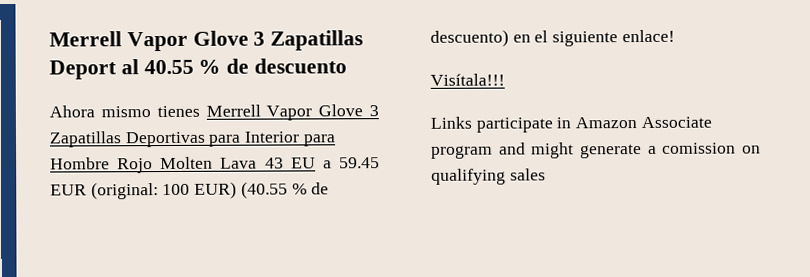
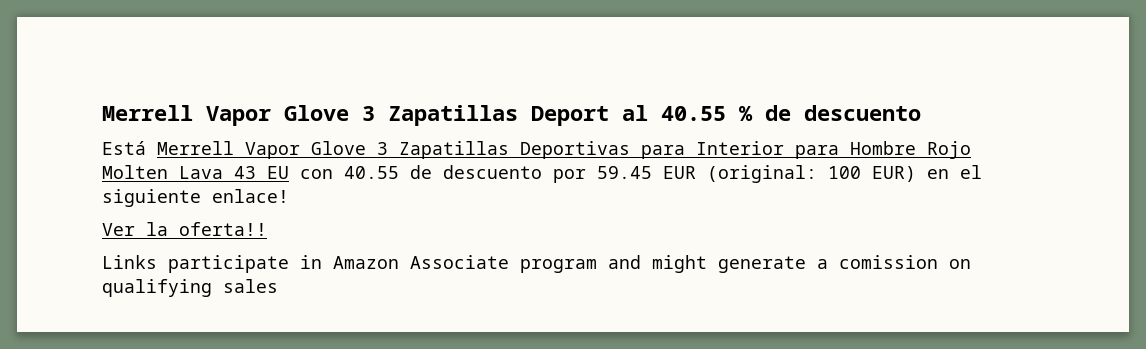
[49,105,200,118] Ahora mismo tienes -> [102,141,146,155] Está
[322,160,332,169] a -> [300,165,586,183] con 40.55 de descuento por
[240,181,330,199] [430,29,509,47] (40.55 % de descuento) -> (916, 174) none
[430,73,505,86] Visítala!!! -> [102,222,267,236] Ver la oferta!!

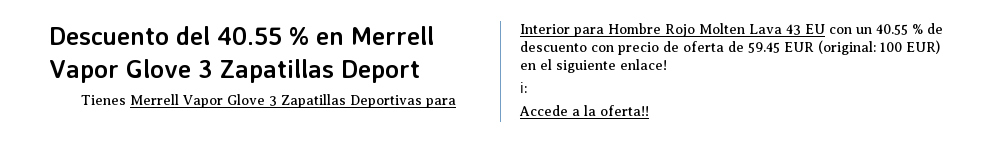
(102, 113) none -> [49,26,344,45] Descuento del 40.55 % en
[622,105,921,121] [102,141,146,155] al 40.55 % de descuento // Está -> [81,95,127,105] // Tienes
[344,165,586,183] 40.55 de descuento por -> [856,23,943,35] [520,41,744,55] un 40.55 % de descuento con precio de oferta de
[102,223,135,236] Ver -> [520,82,527,93] [519,105,580,116] ℹ: // Accede a
[102,255,971,273] [102,279,278,297] // Links participate in Amazon Associate program and might generate a comission on qualifying sales -> (649, 110) none

